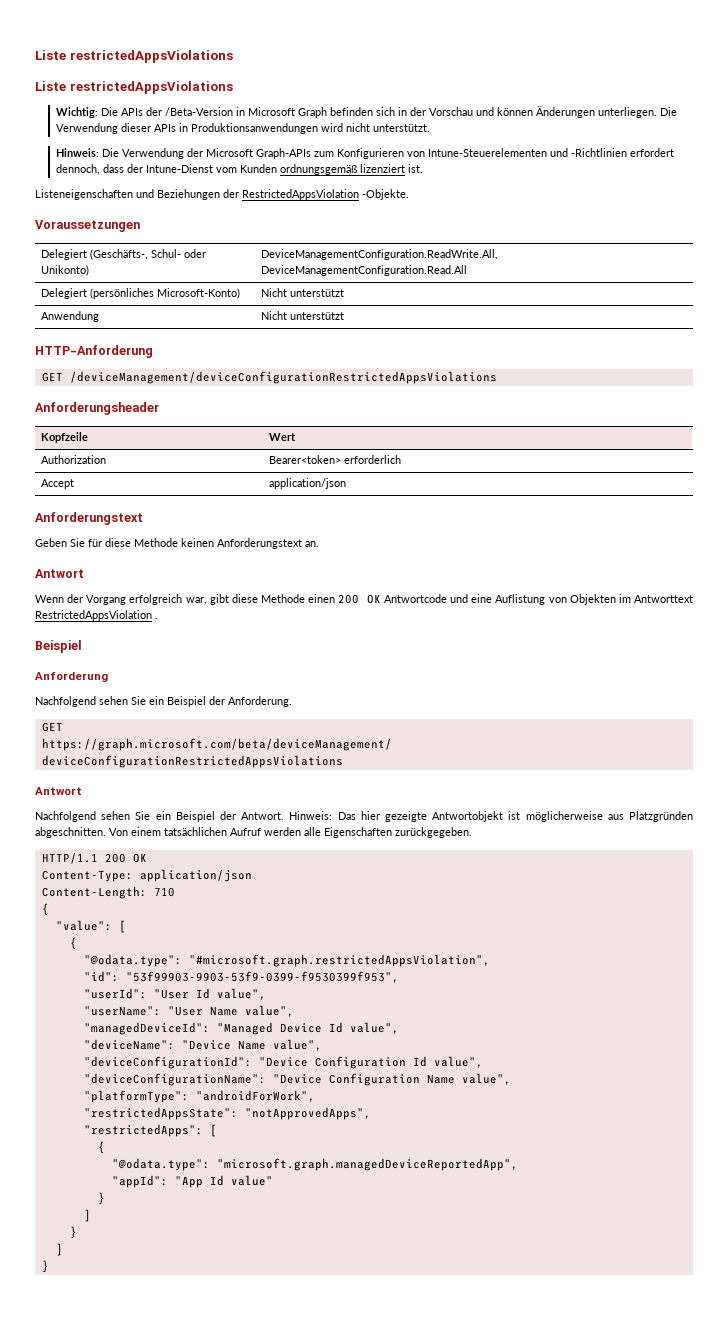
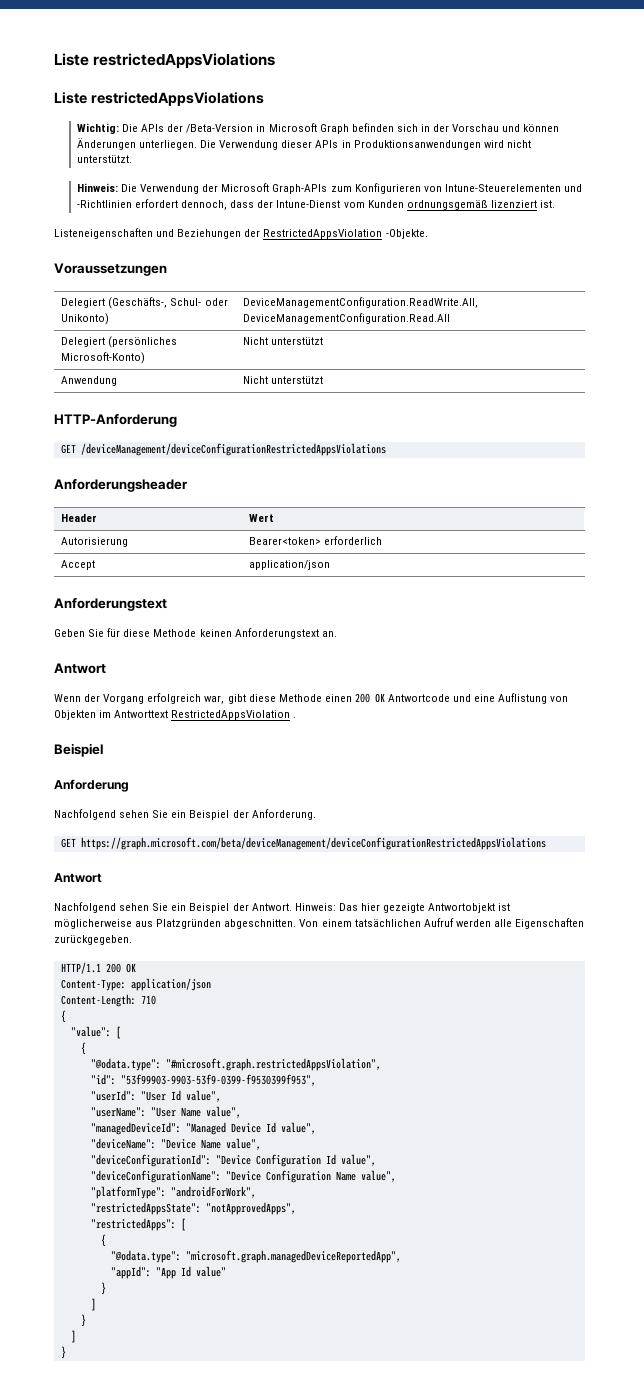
[40,432,88,443] Kopfzeile -> [61,514,98,522] Header
[40,455,106,464] Authorization -> [61,537,129,547] Autorisierung

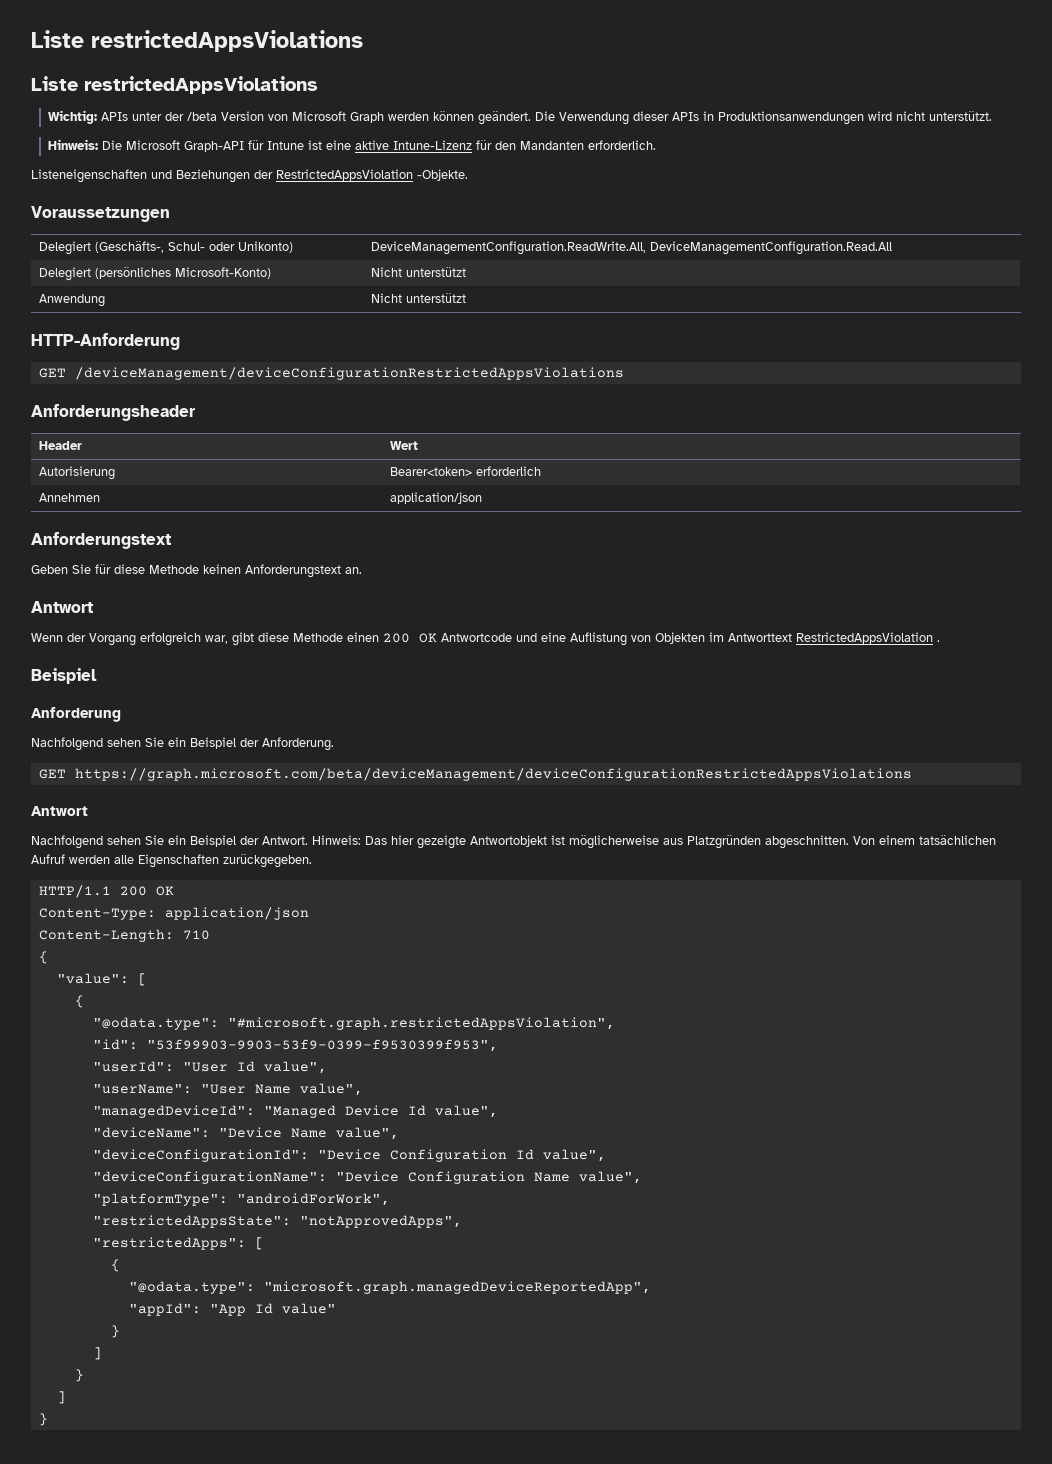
[122,123,560,134] [76,138,198,150] Die APIs der /Beta-Version in Microsoft Graph befinden sich in der Vorschau und können Änderungen unterliegen. -> [100,111,531,125] APIs unter der /beta Version von Microsoft Graph werden können geändert.
[140,183,582,194] [76,199,555,210] Verwendung der Microsoft Graph-APIs zum Konfigurieren von Intune-Steuerelementen und -Richtlinien erfordert dennoch, dass der Intune-Dienst vom Kunden ordnungsgemäß lizenziert ist. -> [125,140,656,152] Microsoft Graph-API für Intune ist eine aktive Intune-Lizenz für den Mandanten erforderlich.
[61,560,96,570] Accept -> [38,493,100,502] Annehmen

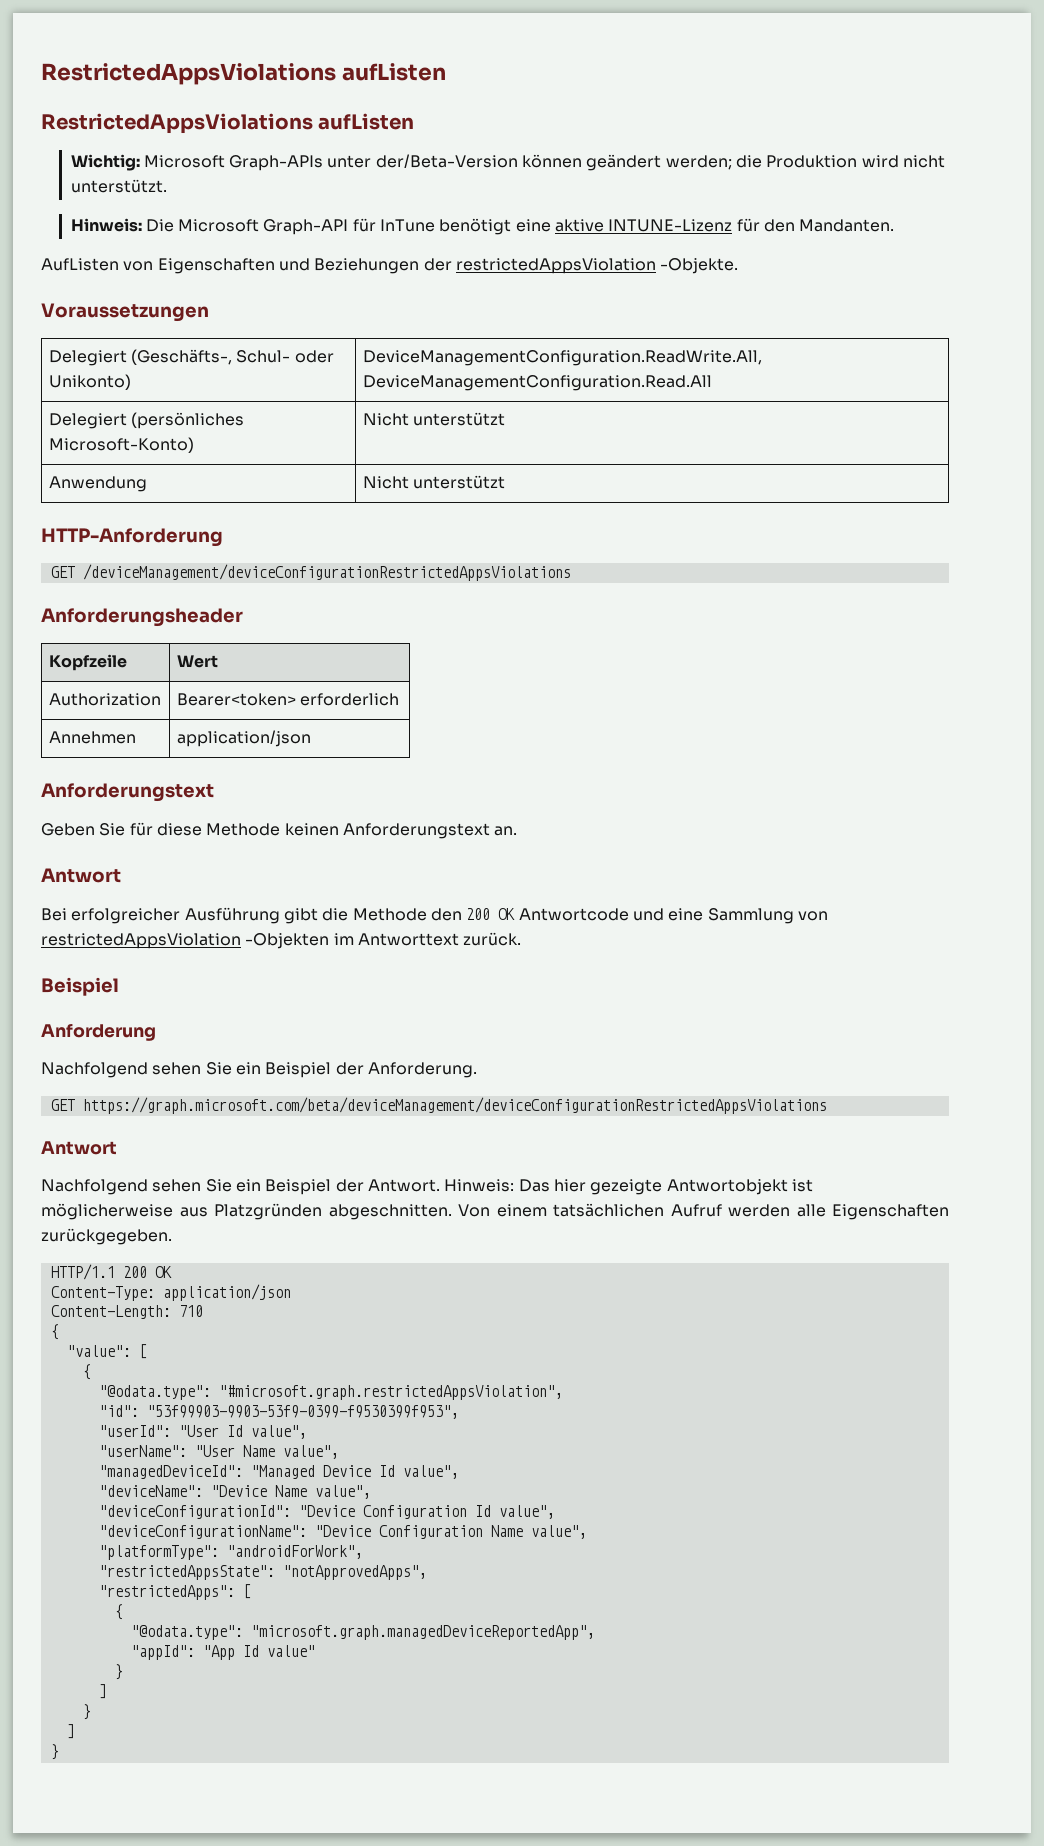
[31,30,363,52] [31,76,318,94] [47,110,864,125] Liste restrictedAppsViolations // Liste restrictedAppsViolations // Wichtig: APIs unter der /beta Version von Microsoft Graph werden können geändert. Die Verwendung dieser APIs in Produktionsanwendungen -> [41,63,446,85] [41,113,415,134] [70,154,858,171] RestrictedAppsViolations aufListen // RestrictedAppsViolations aufListen // Wichtig: Microsoft Graph-APIs unter der/Beta-Version können geändert werden; die Produktion
[266,140,322,150] Intune ist -> [380,218,512,235] InTune benötigt
[392,140,472,150] Intune-Lizenz -> [608,219,733,232] INTUNE-Lizenz
[519,140,656,150] [31,169,147,183] Mandanten erforderlich. // Listeneigenschaften -> [799,219,895,232] [41,258,275,274] Mandanten. // AufListen von Eigenschaften
[276,169,413,181] RestrictedAppsViolation -> [455,258,656,274] restrictedAppsViolation
[38,441,82,450] Header -> [48,654,127,671] Kopfzeile
[38,466,115,480] Autorisierung -> [48,693,161,706] Authorization
[31,632,379,646] Wenn der Vorgang erfolgreich war, gibt diese Methode einen -> [41,907,462,924] Bei erfolgreicher Ausführung gibt die Methode den
[570,632,940,646] Auflistung von Objekten im Antworttext RestrictedAppsViolation . -> [707,908,828,924] [41,932,522,949] Sammlung von restrictedAppsViolation -Objekten im Antworttext zurück.

